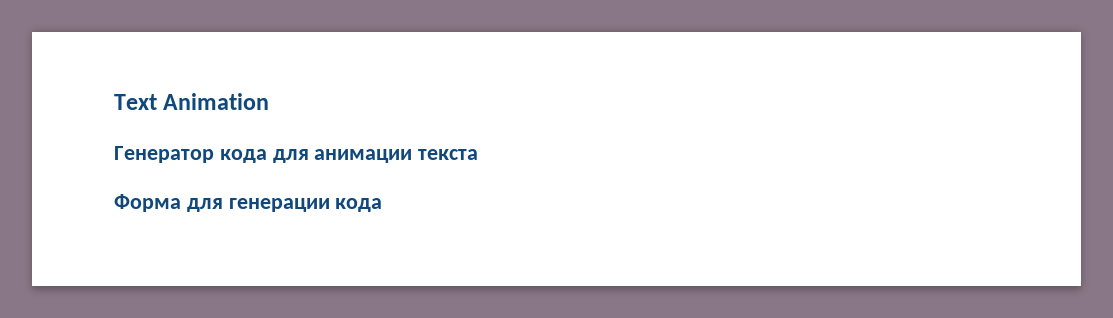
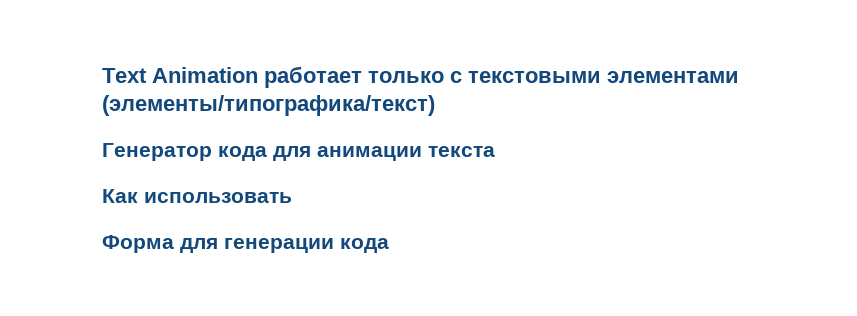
(270, 101) none -> [264,66,739,88] [102,95,435,116] работает только с текстовыми элементами (элементы/типографика/текст)
(479, 154) none -> [102,189,292,203] // Как использовать

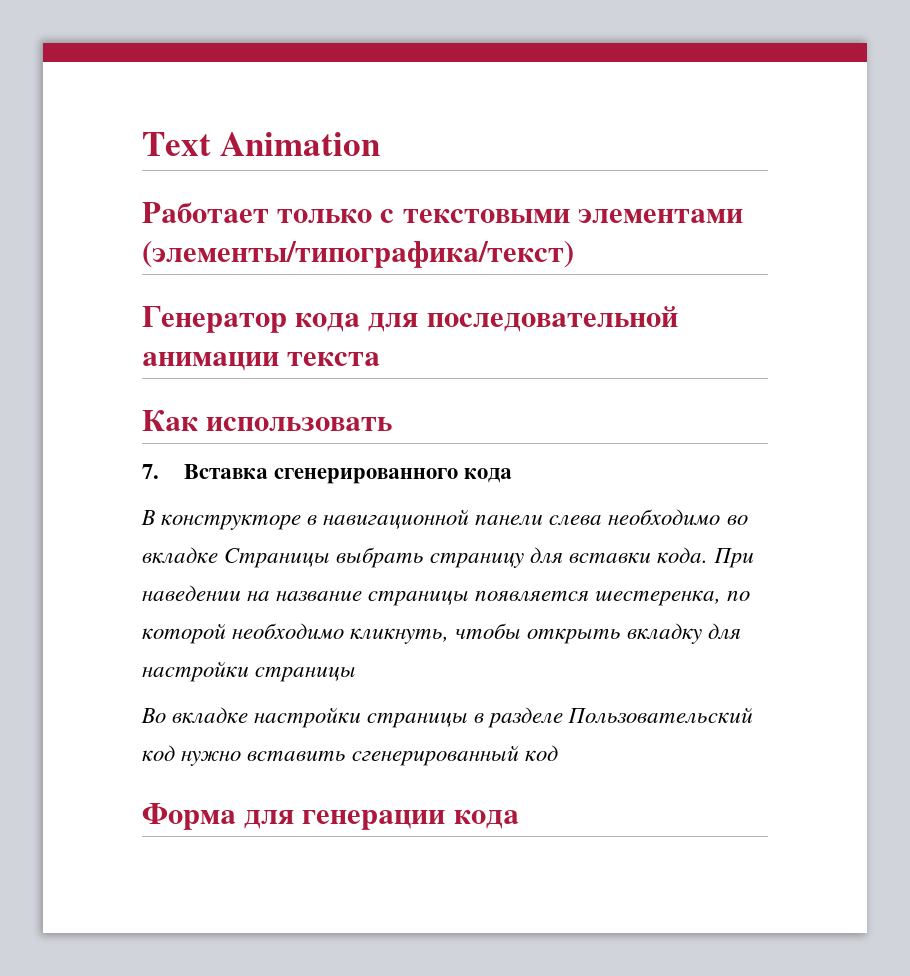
[264,66,362,88] работает -> [142,202,269,223] // Работает
(311, 153) none -> [426,306,678,332] последовательной
(292, 197) none -> [142,464,513,484] [141,509,748,530] [142,547,754,568] [142,585,751,606] [142,623,742,644] [142,662,357,682] [141,707,754,728] [142,745,559,766] // 7. Вставка сгенерированного кода // В конструкторе в навигационной панели слева необходимо во вкладке Страницы выбрать страницу для вставки кода. При наведении на название страницы появляется шестеренка, по которой необходимо кликнуть, чтобы открыть вкладку для настройки страницы // Во вкладке настройки страницы в разделе Пользовательский код нужно вставить сгенерированный код

